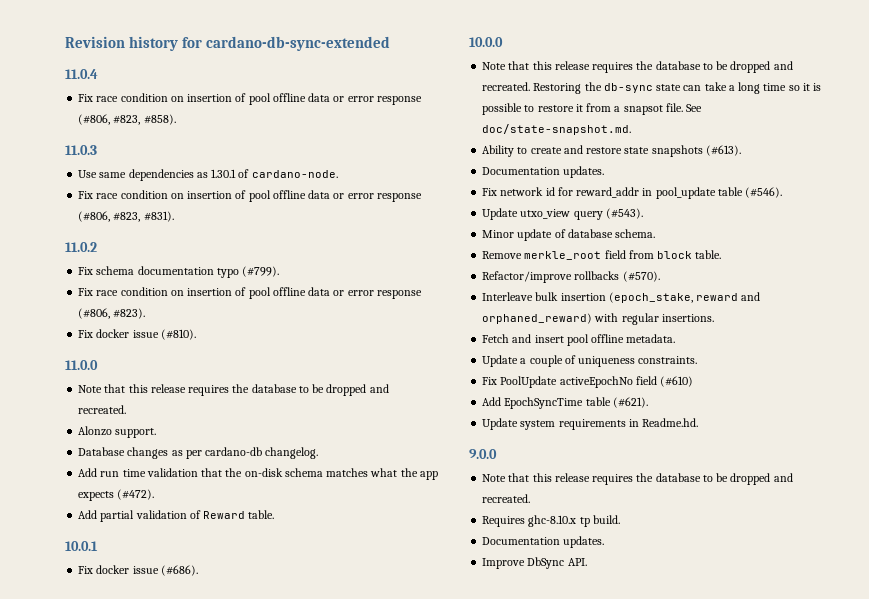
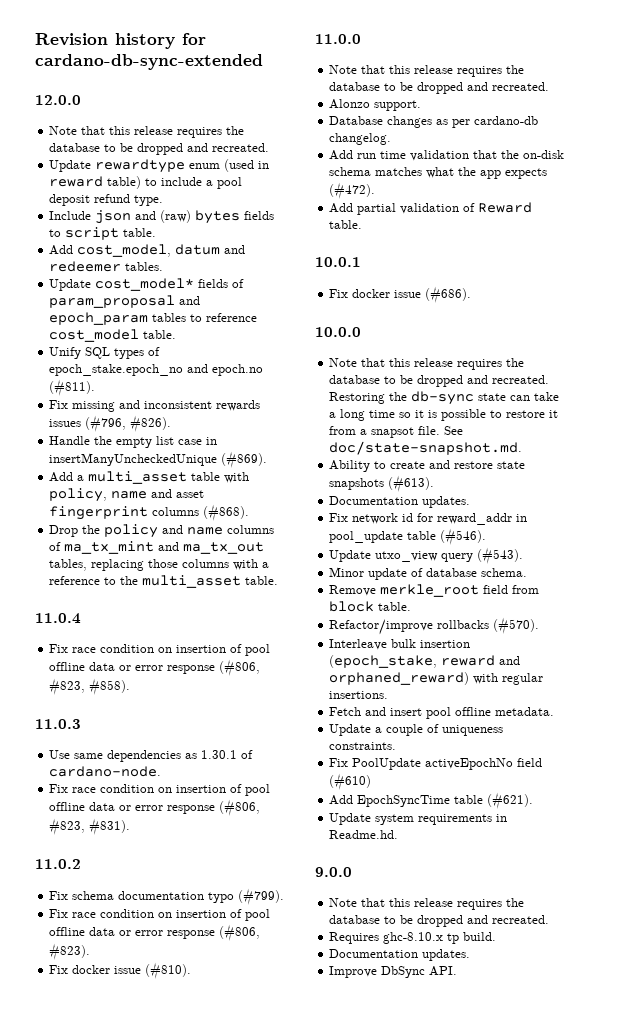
(391, 43) none -> [35,95,81,105] [49,126,245,138] [49,143,270,155] [49,159,270,173] [49,176,243,189] [49,194,164,206] [49,210,275,224] [49,227,157,240] [49,244,246,257] [49,261,164,272] [49,278,245,291] [49,295,201,308] [49,312,258,325] [49,329,177,342] [49,347,161,359] [49,364,264,376] [49,379,96,396] [49,400,261,412] [49,415,172,432] [49,436,218,448] [49,451,268,468] [49,471,250,484] [49,488,205,502] [49,504,250,521] [49,524,275,538] [49,541,265,554] [49,559,270,571] [49,575,279,588] // 12.0.0 // Note that this release requires the database to be dropped and recreated. // Update rewardtype enum (used in reward table) to include a pool deposit refund type. // Include json and (raw) bytes fields to script table. // Add cost_model, datum and redeemer tables. // Update cost_model* fields of param_proposal and epoch_param tables to reference cost_model table. // Unify SQL types of epoch_stake.epoch_no and epoch.no (#811). // Fix missing and inconsistent rewards issues (#796, #826). // Handle the empty list case in insertManyUncheckedUnique (#869). // Add a multi_asset table with policy, name and asset fingerprint columns (#868). // Drop the policy and name columns of ma_tx_mint and ma_tx_out tables, replacing those columns with a reference to the multi_asset table.

